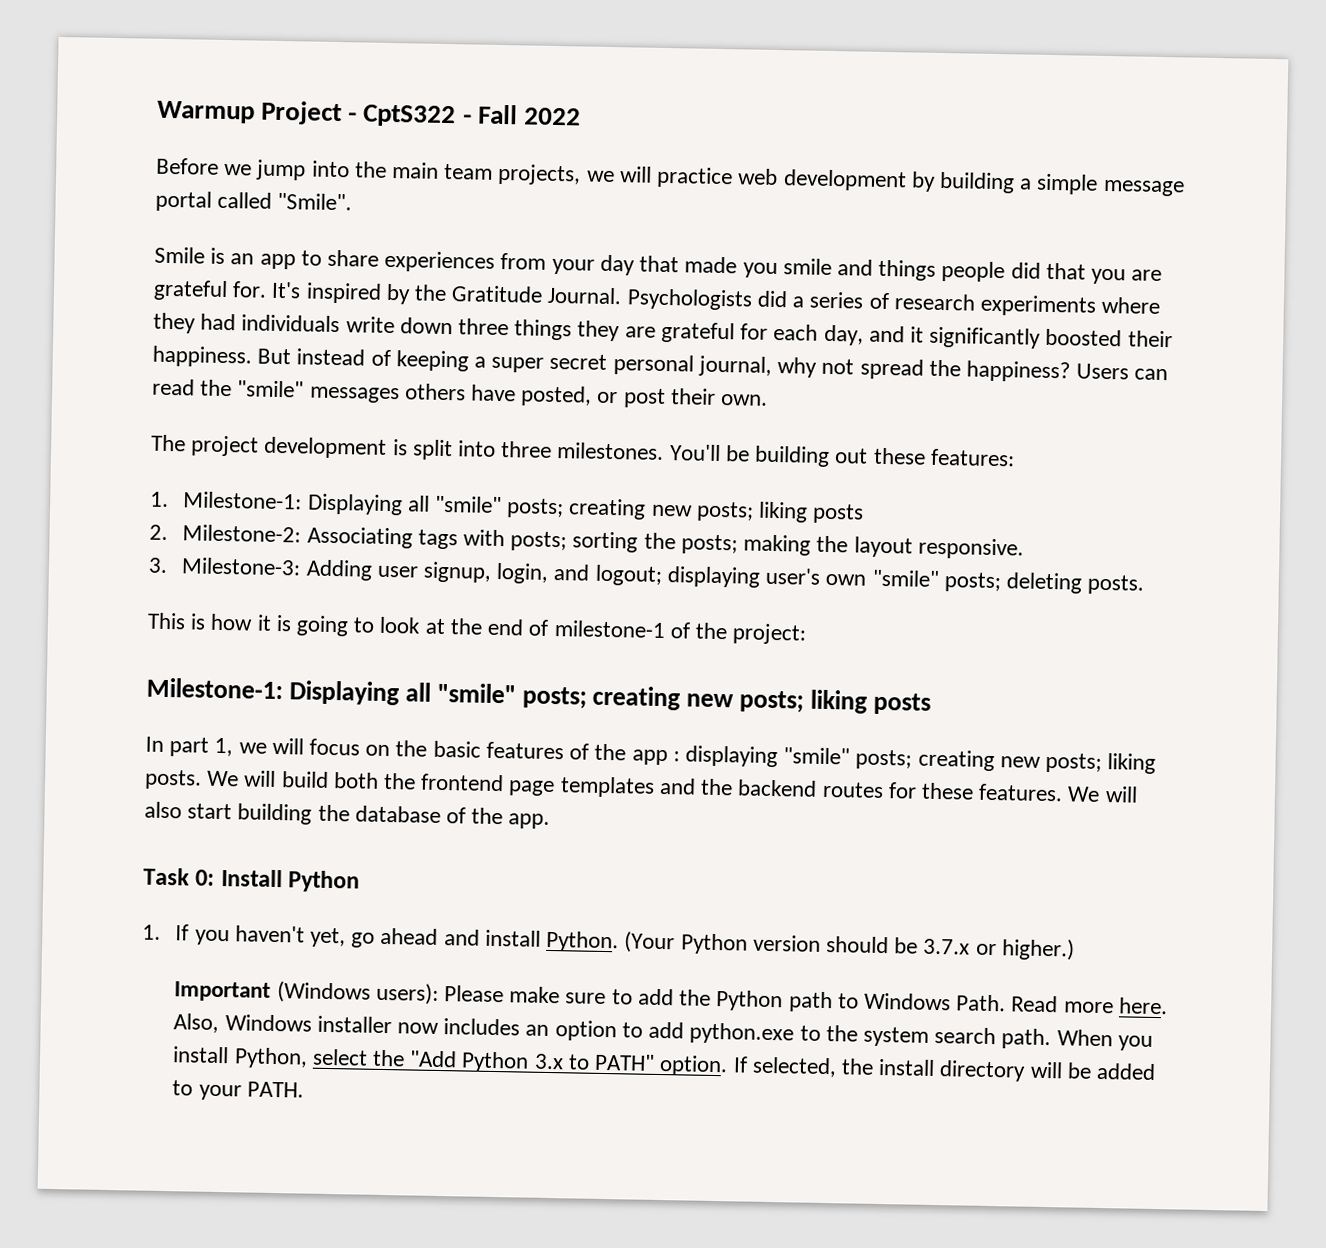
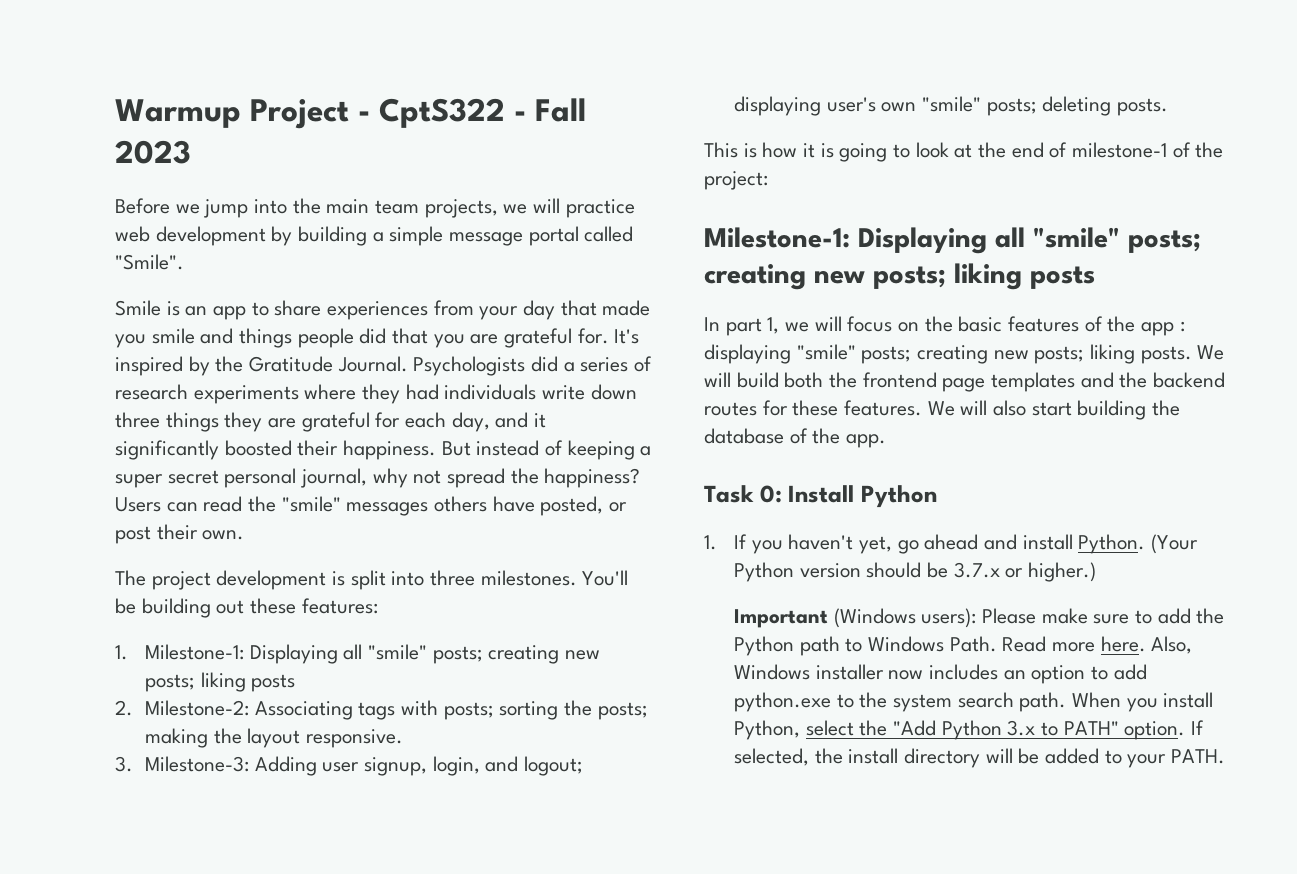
[523,107,581,126] 2022 -> [115,140,191,164] 2023

